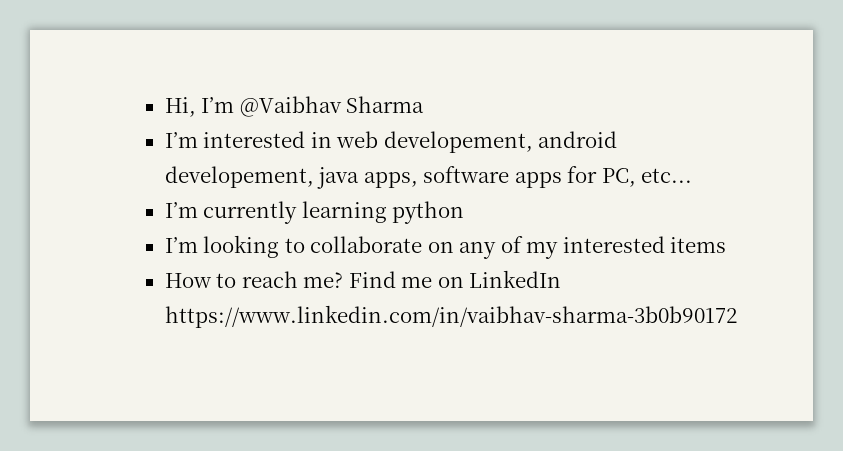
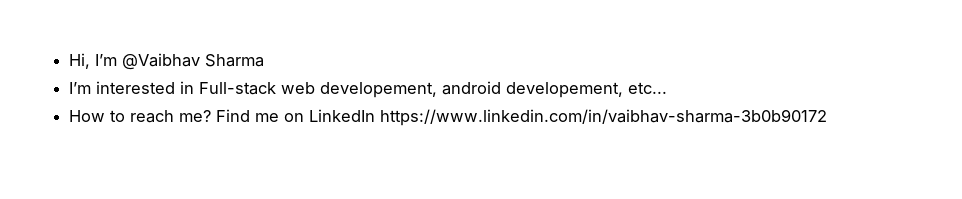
(332, 140) none -> [199,82,277,95] Full-stack
[317,166,693,189] [164,201,465,224] [164,235,727,259] java apps, software apps for PC, etc... // I’m currently learning python // I’m looking to collaborate on any of my interested items -> [628,82,668,94] etc...

